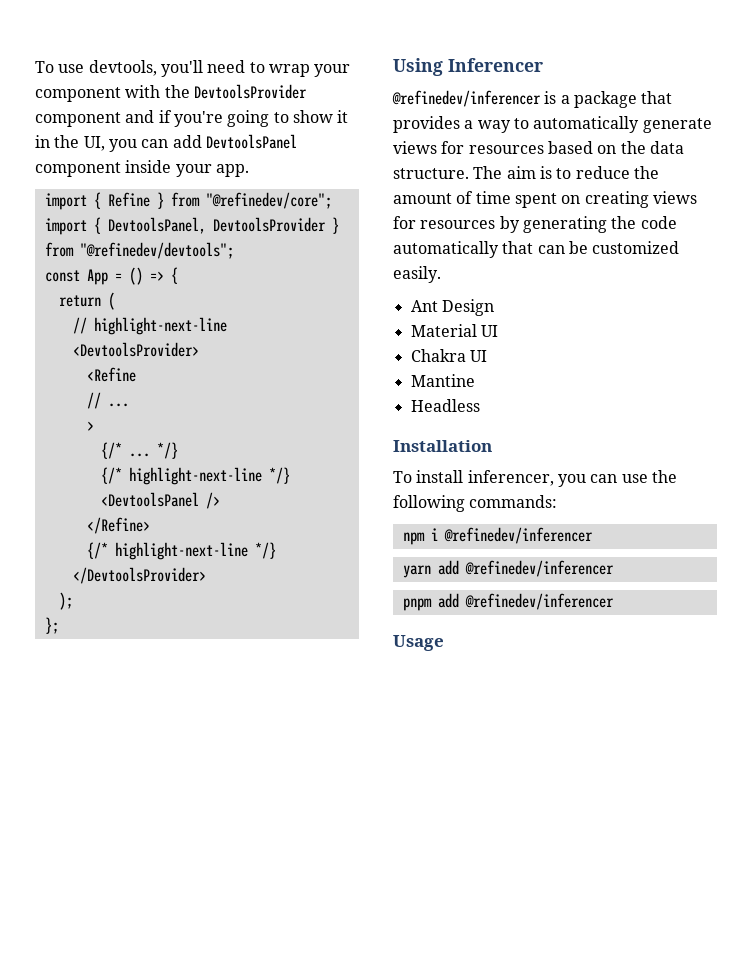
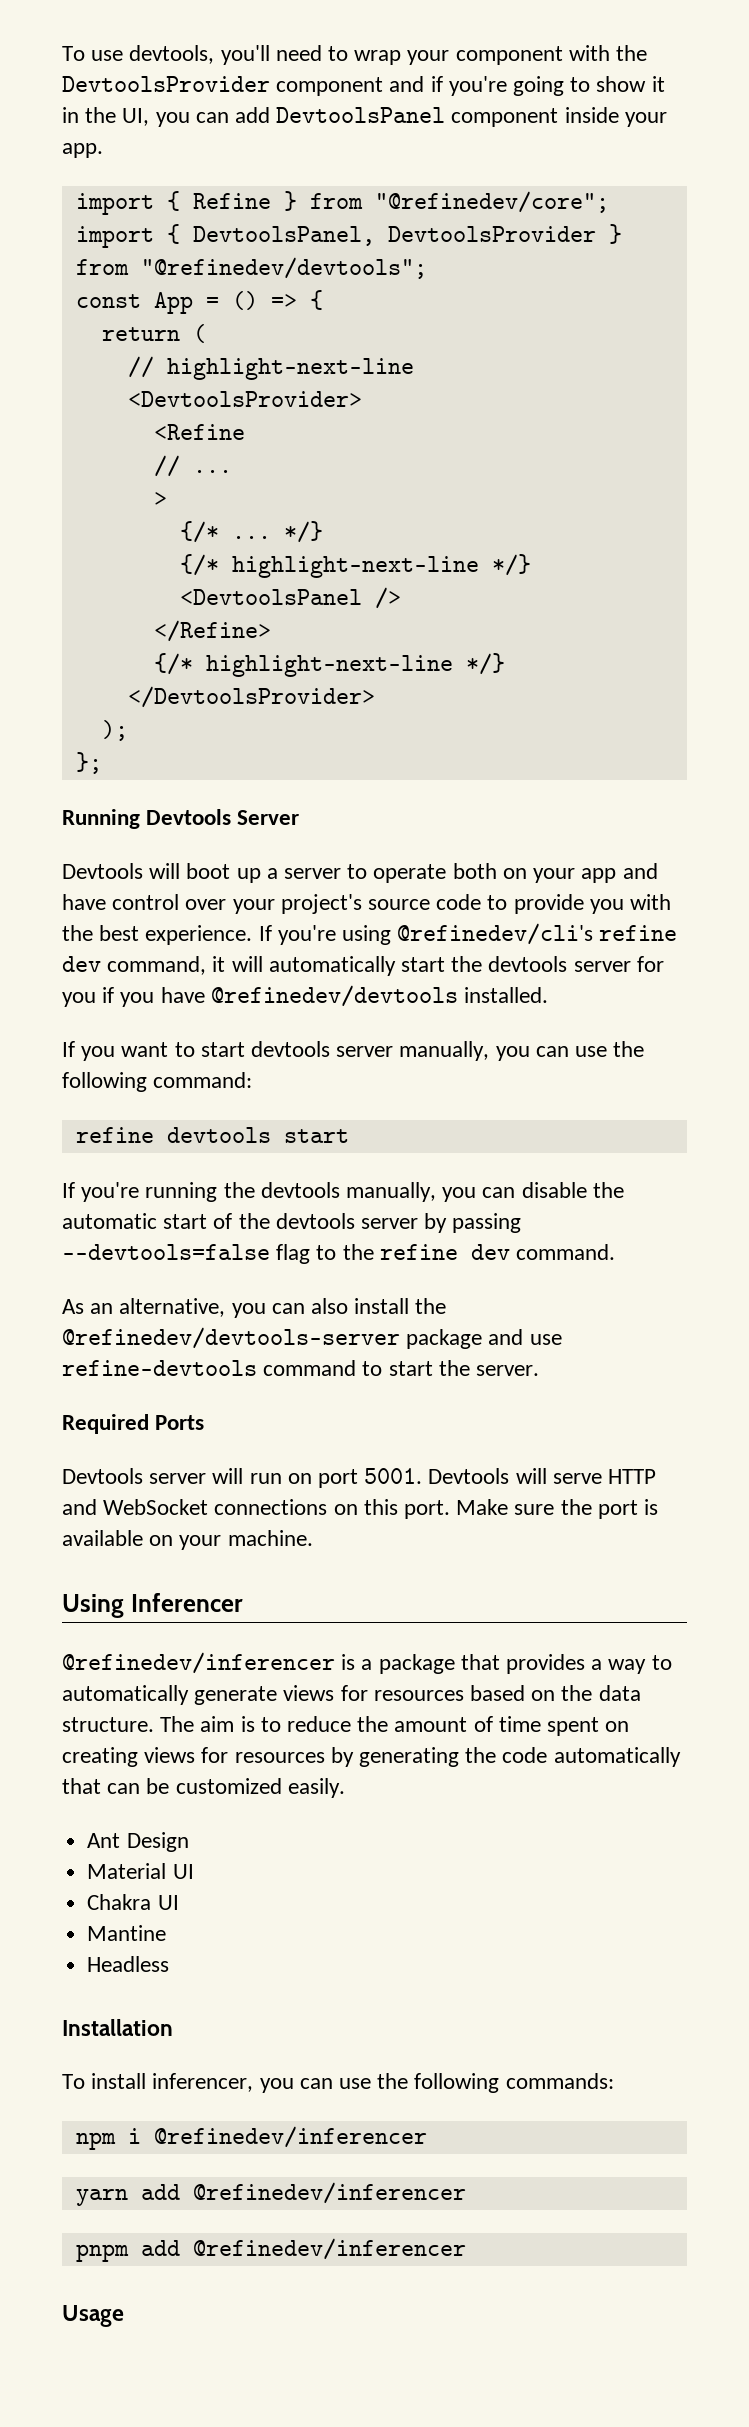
(59, 625) none -> [62,809,300,829] [62,863,658,883] [62,894,672,914] [62,923,678,945] [62,956,664,976] [62,985,549,1007] [62,1041,645,1061] [62,1072,253,1092] [75,1127,349,1143] [62,1182,624,1202] [62,1213,522,1233] [62,1244,616,1264] [62,1298,447,1318] [62,1327,562,1349] [62,1360,540,1376] [62,1414,205,1434] [62,1468,657,1488] [62,1499,659,1519] [62,1530,313,1550] // Running Devtools Server // Devtools will boot up a server to operate both on your app and have control over your project's source code to provide you with the best experience. If you're using @refinedev/cli's refine dev command, it will automatically start the devtools server for you if you have @refinedev/devtools installed. // If you want to start devtools server manually, you can use the following command: // refine devtools start // If you're running the devtools manually, you can disable the automatic start of the devtools server by passing --devtools=false flag to the refine dev command. // As an alternative, you can also install the @refinedev/devtools-server package and use refine-devtools command to start the server. // Required Ports // Devtools server will run on port 5001. Devtools will serve HTTP and WebSocket connections on this port. Make sure the port is available on your machine.

